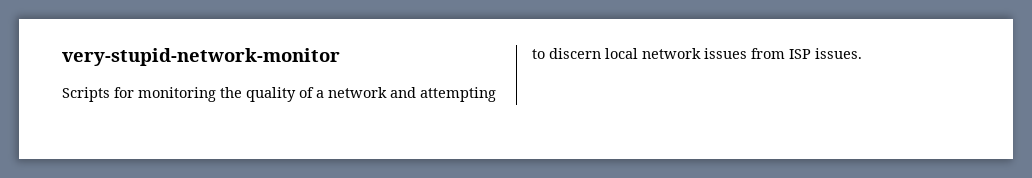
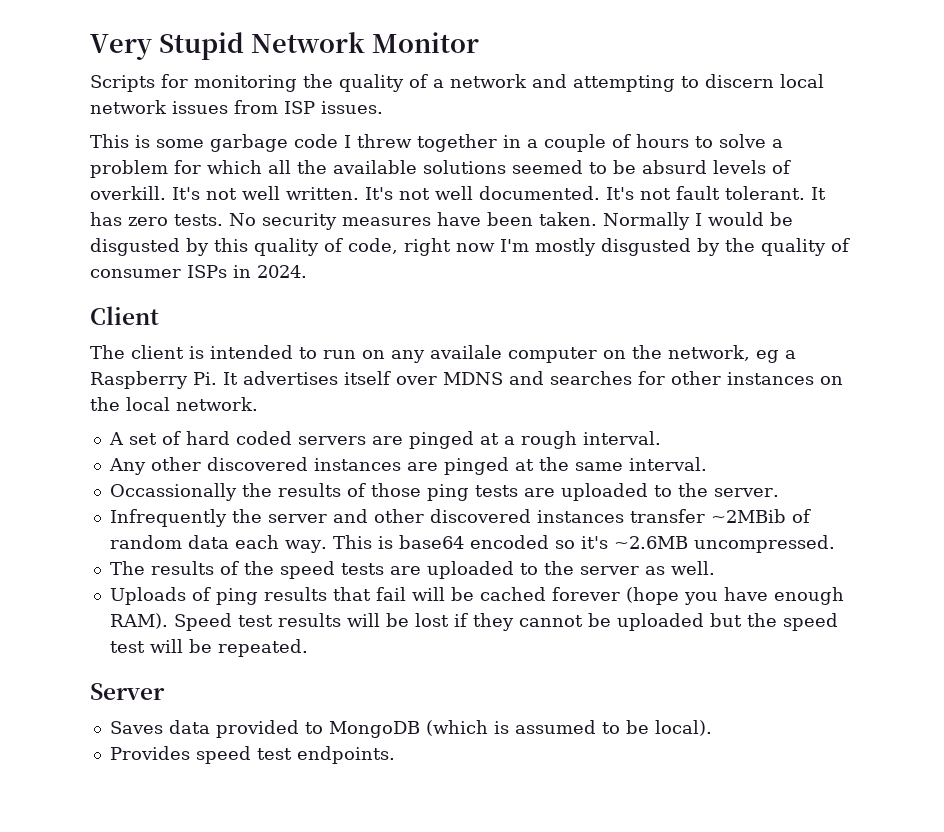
[62,48,340,66] very-stupid-network-monitor -> [90,32,479,60] Very Stupid Network Monitor
(862, 53) none -> [90,134,783,152] [90,160,791,178] [90,186,826,200] [90,212,793,230] [90,238,850,256] [90,265,307,278] [90,306,159,325] [90,345,796,363] [90,371,843,389] [90,397,258,411] [108,431,661,449] [108,457,707,475] [109,483,779,501] [109,509,811,527] [109,535,835,553] [109,561,715,579] [109,587,844,605] [109,613,838,631] [109,639,308,657] [90,683,165,700] [109,720,712,738] [109,746,395,764] // This is some garbage code I threw together in a couple of hours to solve a problem for which all the available solutions seemed to be absurd levels of overkill. It's not well written. It's not well documented. It's not fault tolerant. It has zero tests. No security measures have been taken. Normally I would be disgusted by this quality of code, right now I'm mostly disgusted by the quality of consumer ISPs in 2024. // Client // The client is intended to run on any availale computer on the network, eg a Raspberry Pi. It advertises itself over MDNS and searches for other instances on the local network. // A set of hard coded servers are pinged at a rough interval. // Any other discovered instances are pinged at the same interval. // Occassionally the results of those ping tests are uploaded to the server. // Infrequently the server and other discovered instances transfer ~2MBib of random data each way. This is base64 encoded so it's ~2.6MB uncompressed. // The results of the speed tests are uploaded to the server as well. // Uploads of ping results that fail will be cached forever (hope you have enough RAM). Speed test results will be lost if they cannot be uploaded but the speed test will be repeated. // Server // Saves data provided to MongoDB (which is assumed to be local). // Provides speed test endpoints.

